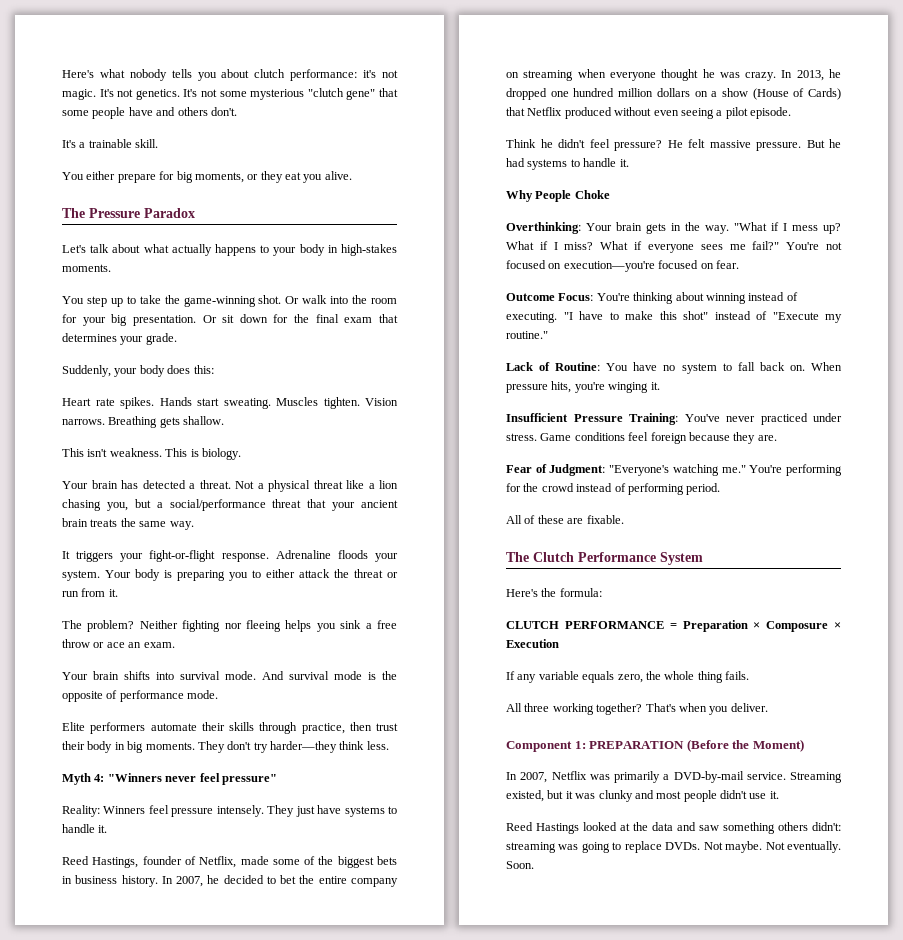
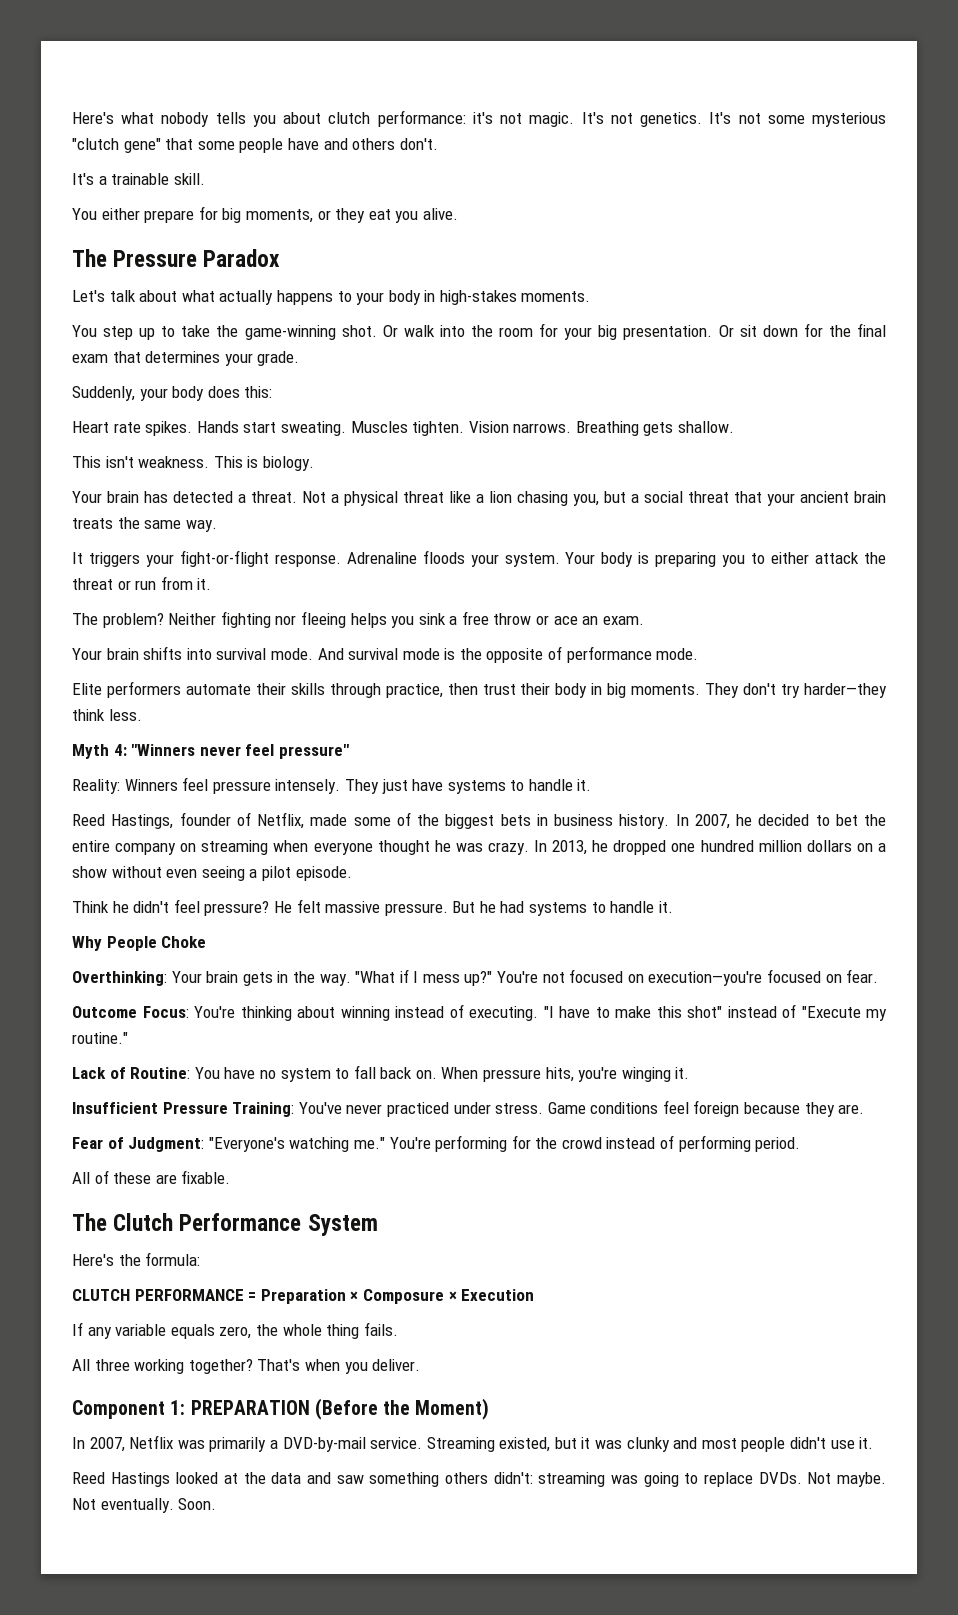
[169,499,266,511] social/performance -> [644,491,683,503] social
[752,88,841,100] [506,107,612,119] (House of Cards) that Netflix produced -> (107, 872) none
[823,223,841,234] [506,241,780,253] up? What if I miss? What if everyone sees me fail?" -> [464,971,493,986] up?"

